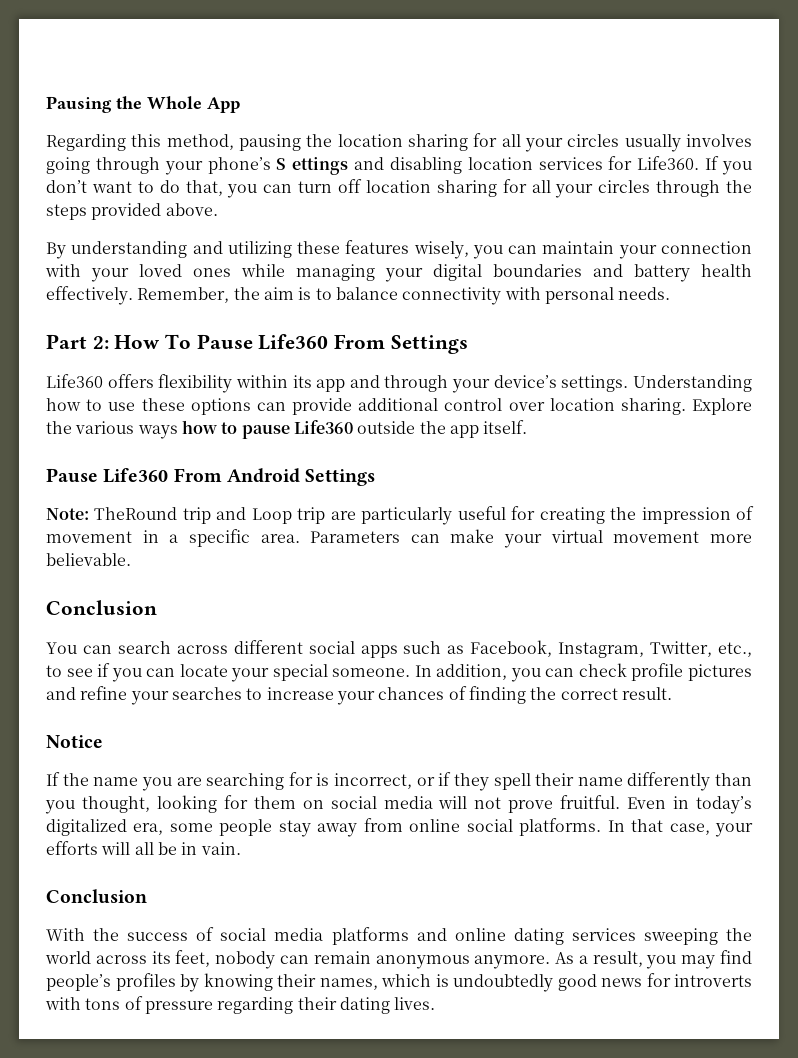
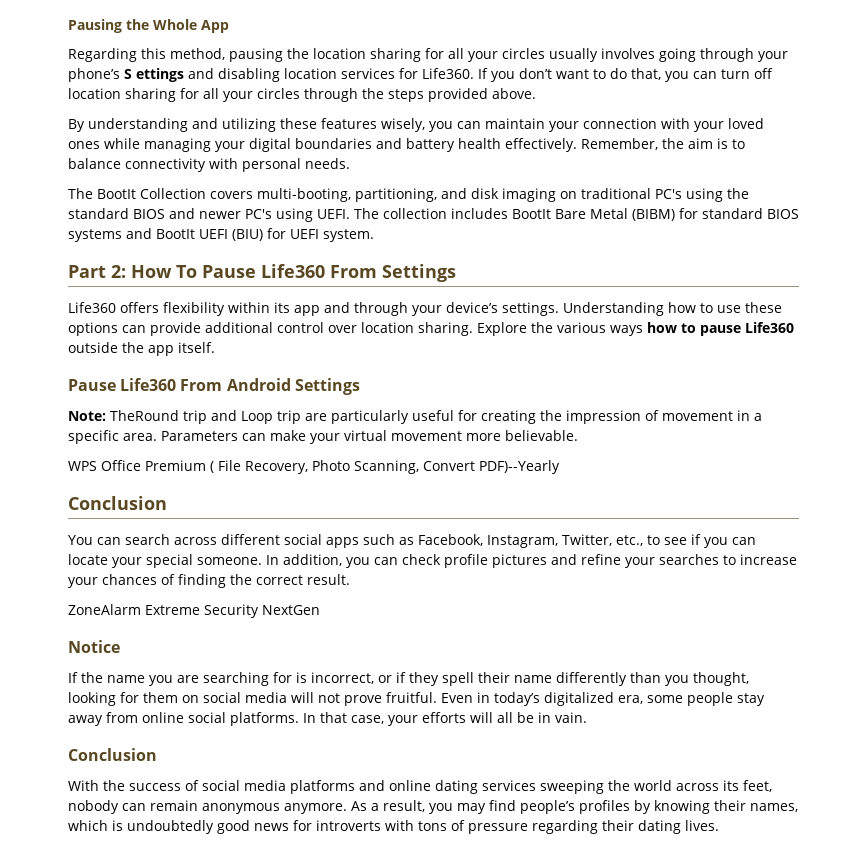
(671, 293) none -> [68,188,749,202] [68,208,799,222] [68,228,374,242] // The BootIt Collection covers multi-booting, partitioning, and disk imaging on traditional PC's using the standard BIOS and newer PC's using UEFI. The collection includes BootIt Bare Metal (BIBM) for standard BIOS systems and BootIt UEFI (BIU) for UEFI system.
(131, 559) none -> [68,460,560,474] // WPS Office Premium ( File Recovery, Photo Scanning, Convert PDF)--Yearly
(672, 693) none -> [68,604,320,618] // ZoneAlarm Extreme Security NextGen

